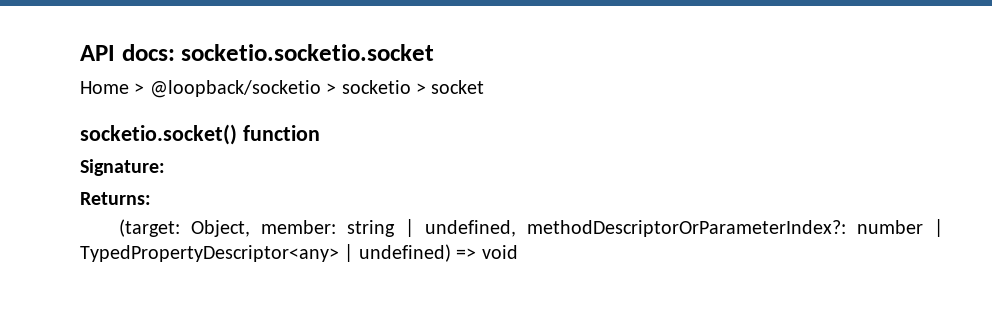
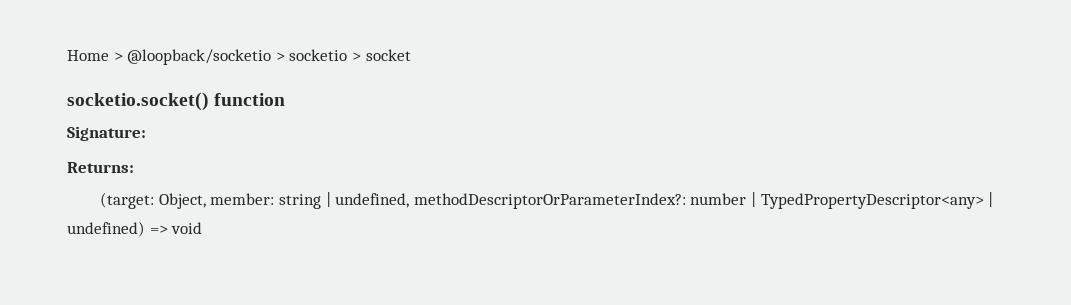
[80,44,435,61] API docs: socketio.socketio.socket // -> (67, 55) none

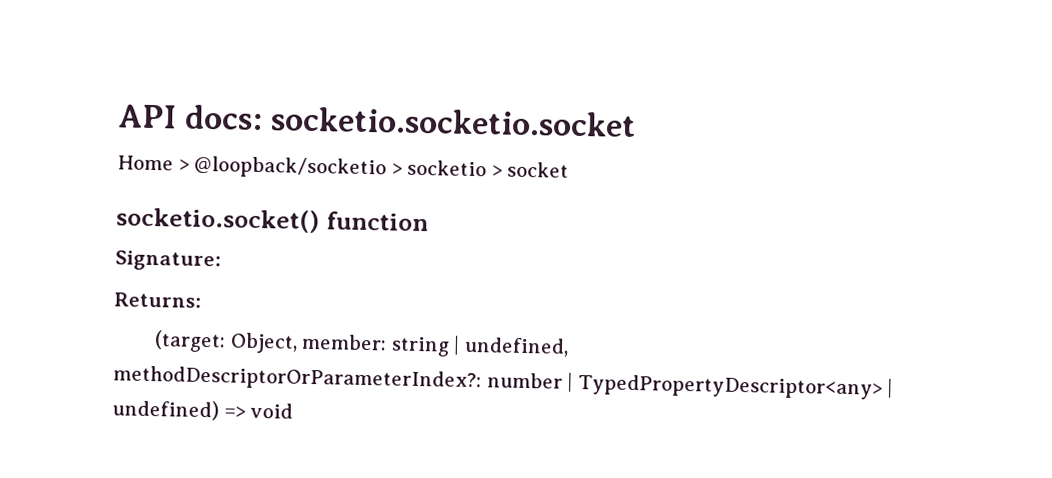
(67, 55) none -> [118,104,636,138] API docs: socketio.socketio.socket //

